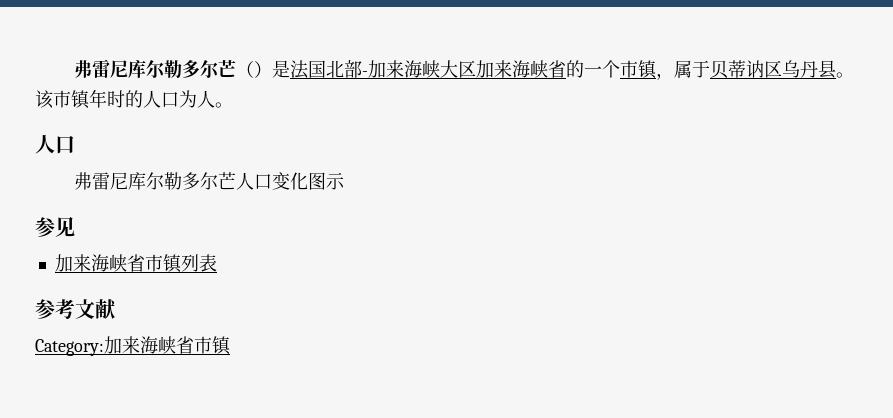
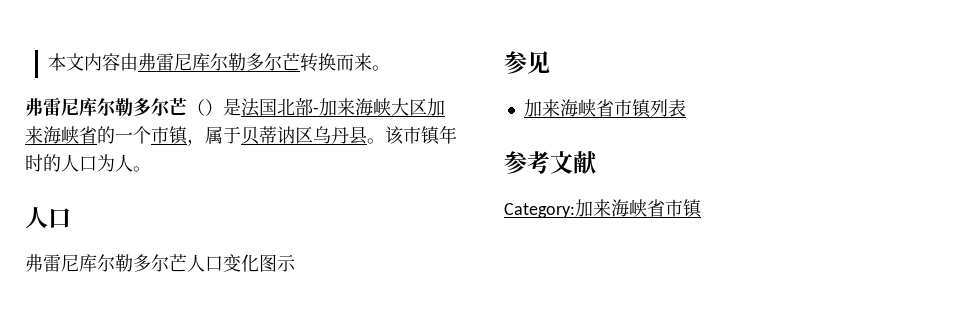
(74, 69) none -> [47,53,390,72] 本文内容由弗雷尼库尔勒多尔芒转换而来。 //

